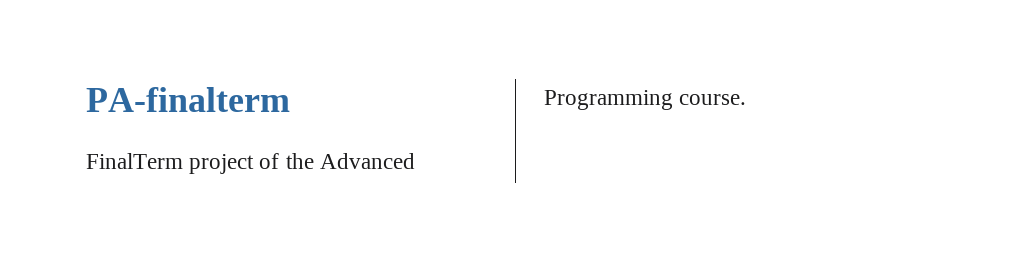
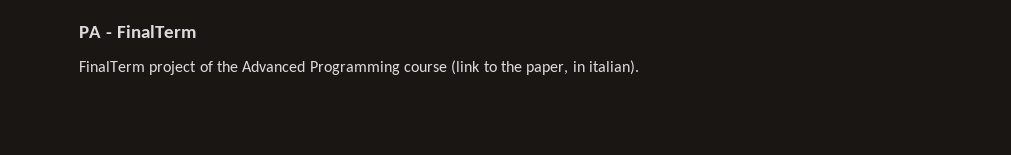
[86,87,290,112] PA-finalterm -> [79,25,196,38] PA - FinalTerm
[679,94,747,105] course. -> [403,60,639,75] course (link to the paper, in italian).

